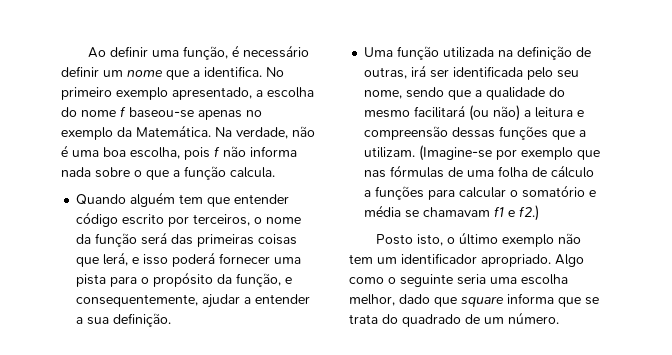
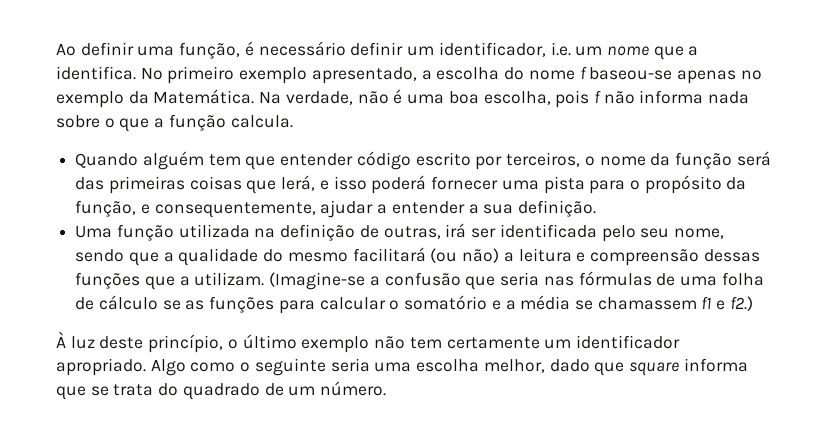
(123, 73) none -> [438,42,603,57] identificador, i.e. um
[496,147,601,160] por exemplo que -> [369,272,540,290] a confusão que seria
[364,190,372,197] a -> [162,300,205,310] se as
(597, 193) none -> [505,300,516,310] a
[423,207,491,217] chamavam -> [597,297,697,310] chamassem
[376,234,444,246] Posto isto, -> [56,331,224,353] À luz deste princípio,
(373, 259) none -> [446,337,540,349] certamente

